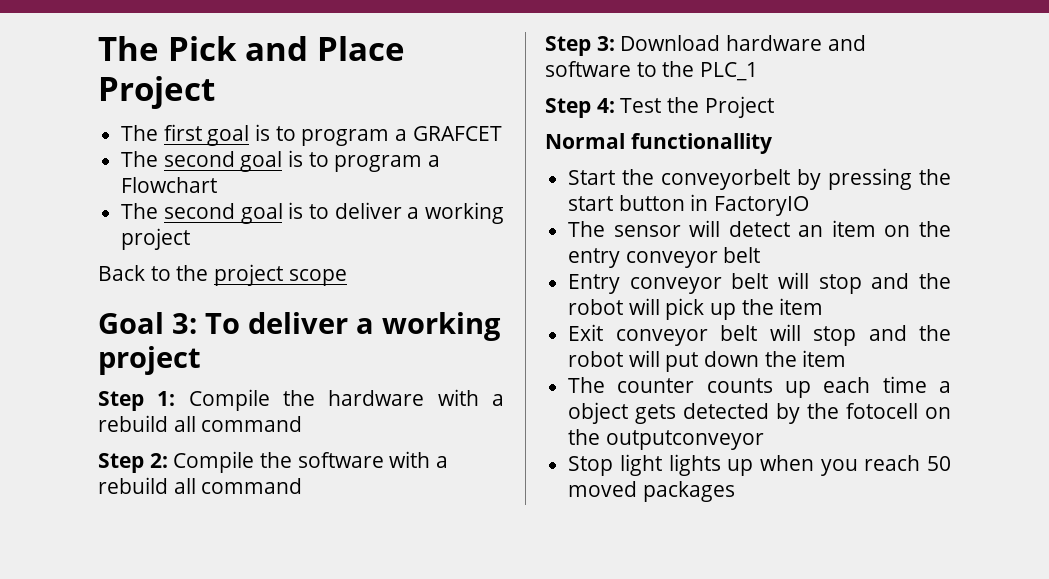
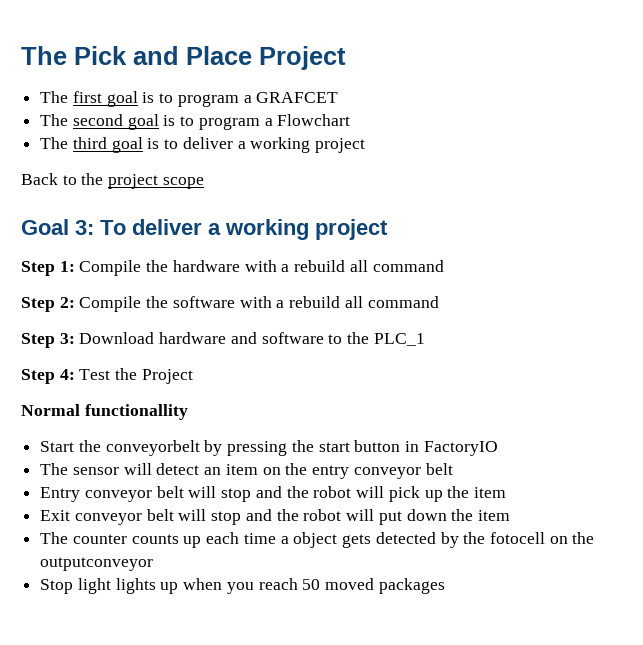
[163,203,235,219] second -> [72,137,107,149] third

